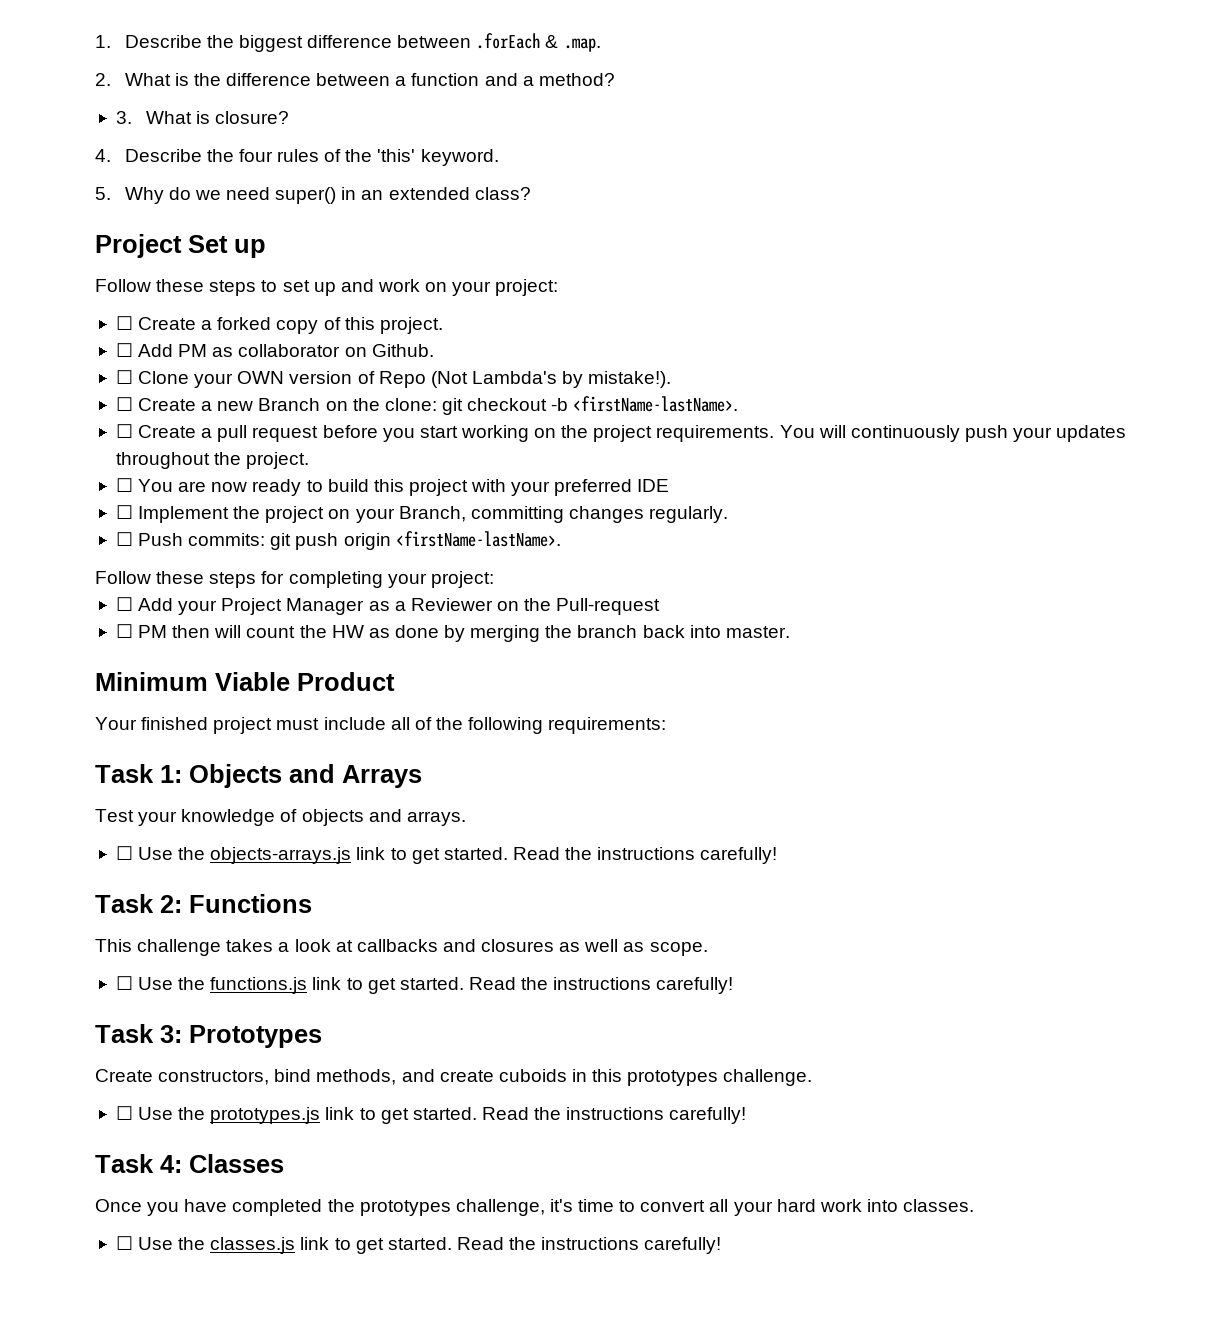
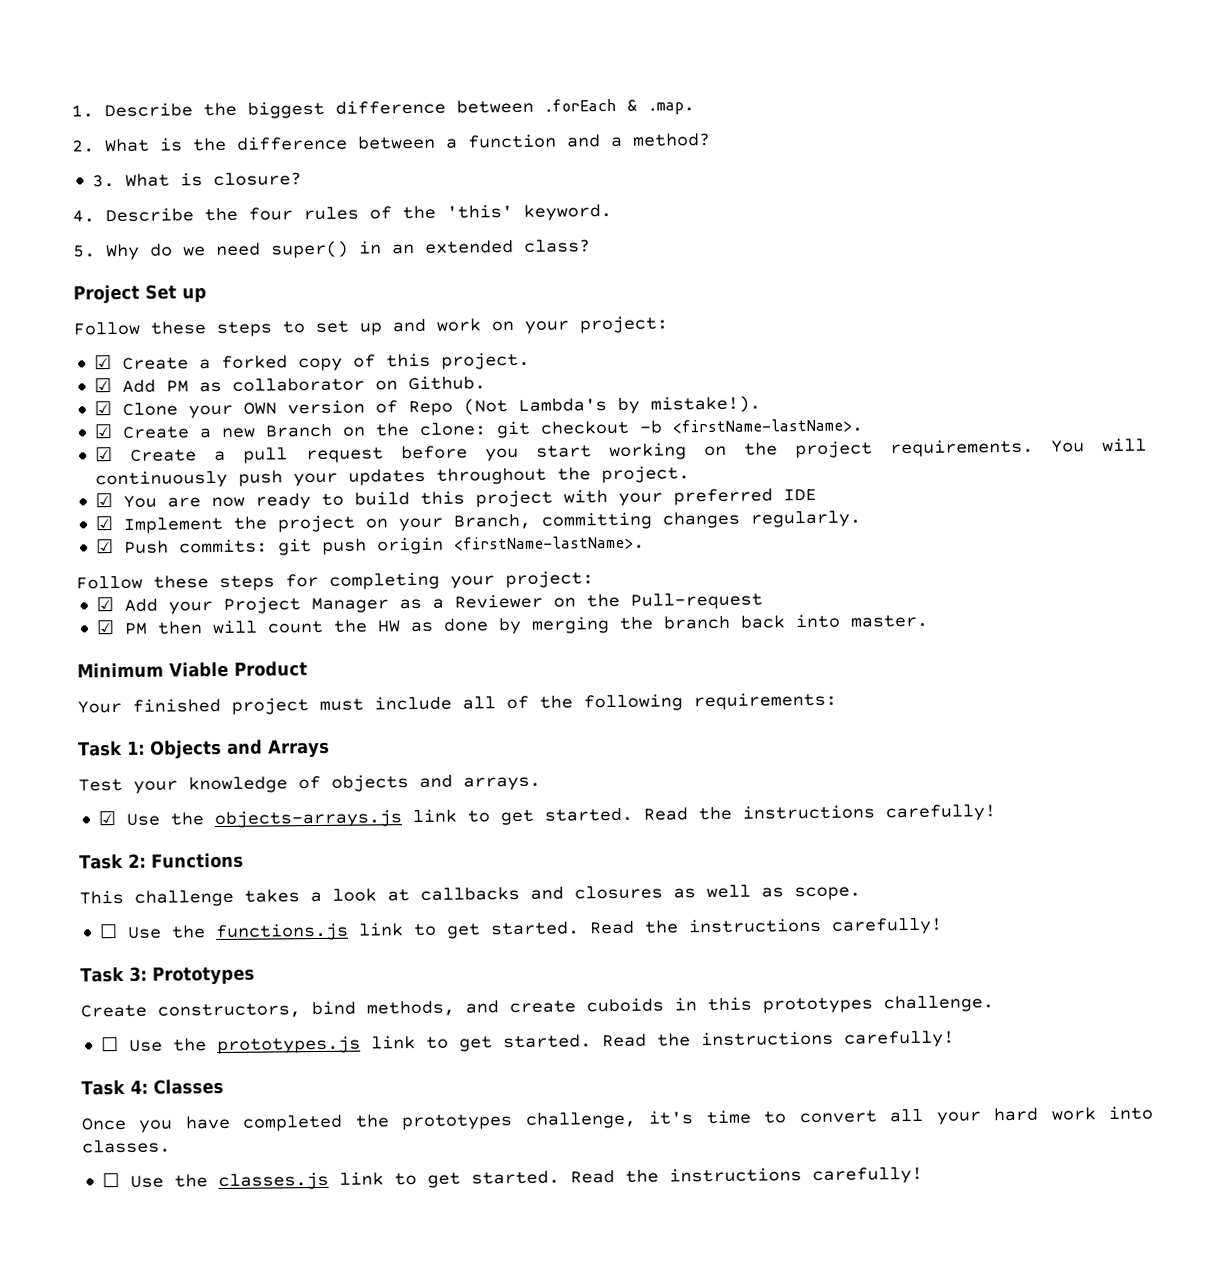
[115,316,133,330] ☐ -> [94,355,113,370] ☑
[115,343,133,357] ☐ -> [94,378,113,393] ☑
[115,370,133,384] ☐ -> [94,401,113,416] ☑
[115,397,133,411] ☐ -> [94,424,114,439] ☑
[115,424,133,438] ☐ -> [95,447,114,462] ☑
[115,478,133,492] ☐ -> [95,493,114,508] ☑
[115,505,133,519] ☐ -> [95,516,114,531] ☑
[115,532,133,546] ☐ -> [96,539,115,554] ☑
[115,597,133,611] ☐ -> [96,597,115,612] ☑
[115,624,133,638] ☐ -> [96,620,115,635] ☑
[115,846,133,860] ☐ -> [98,811,117,826] ☑

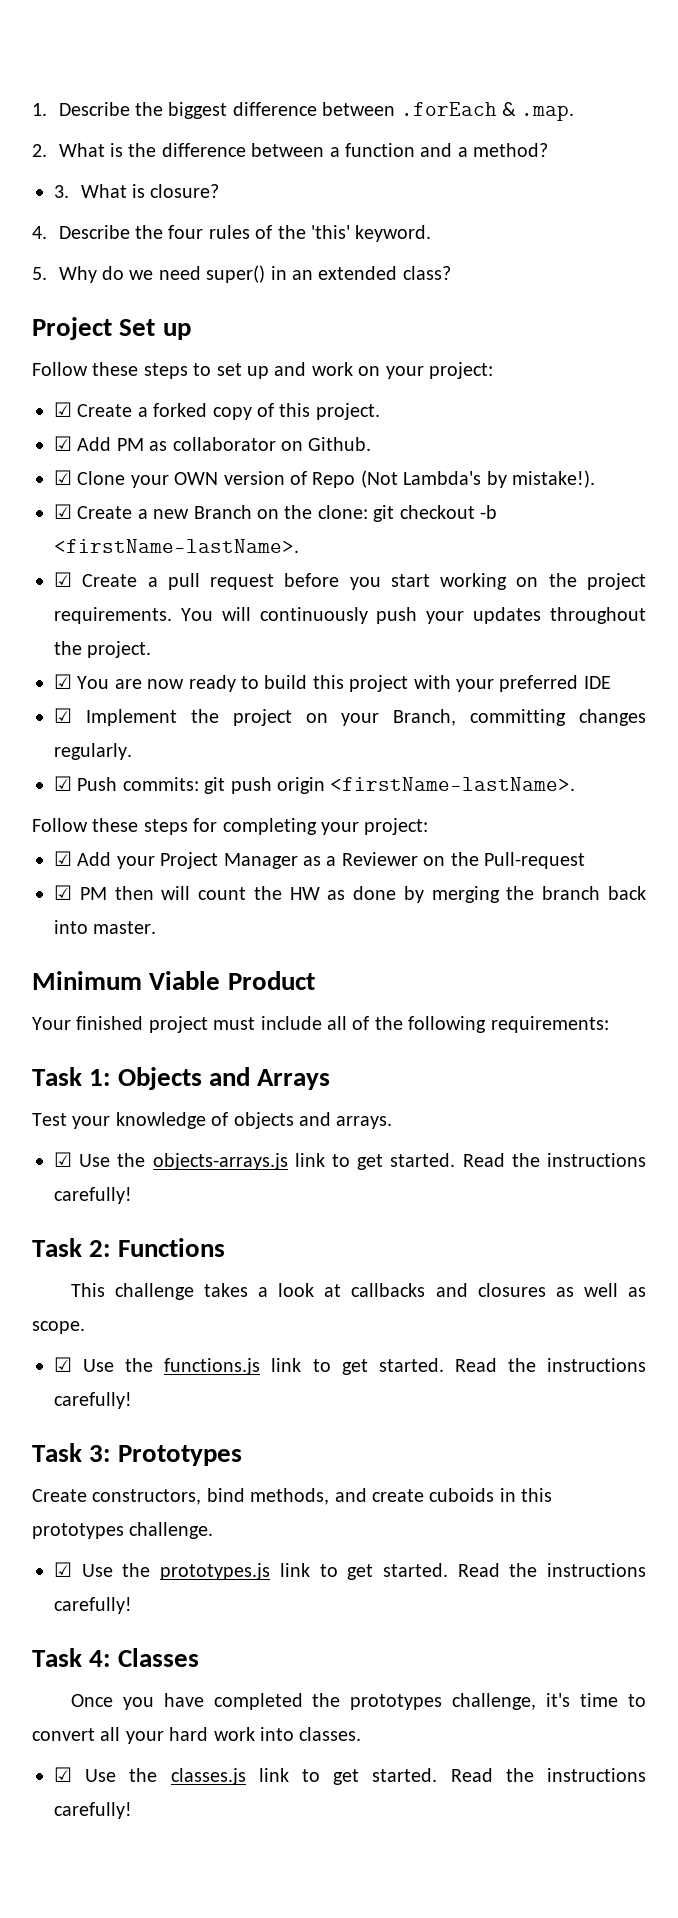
[99,924,119,939] ☐ -> [54,1357,72,1372] ☑
[101,1037,120,1052] ☐ -> [54,1562,72,1577] ☑
[102,1173,121,1188] ☐ -> [54,1767,72,1782] ☑

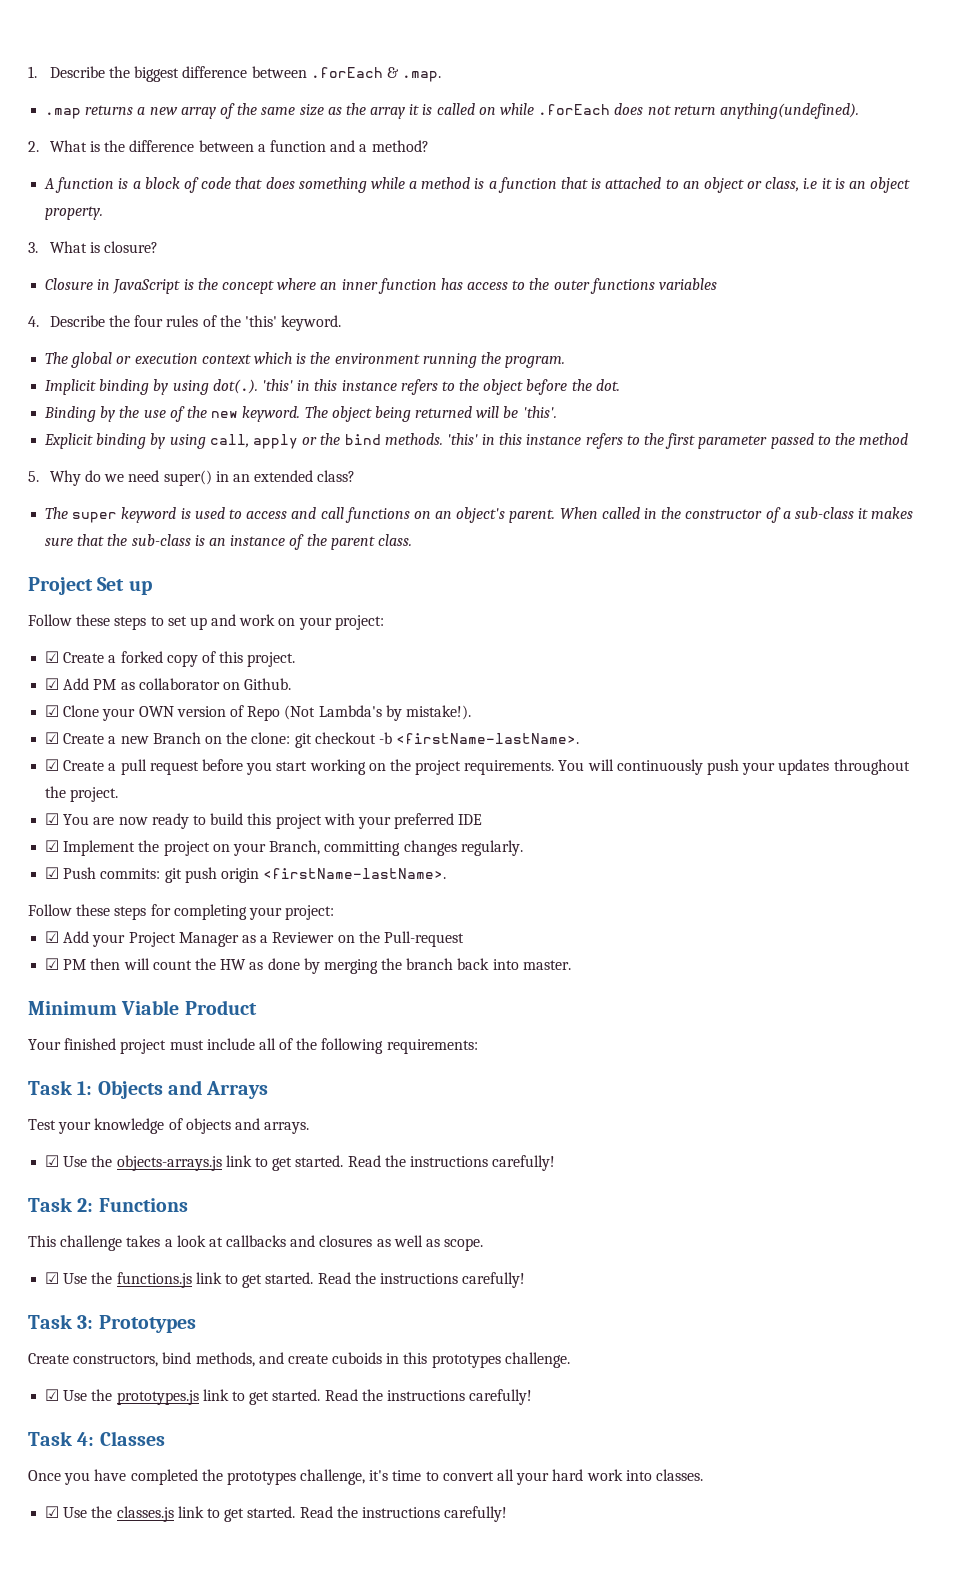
(575, 113) none -> [45,103,859,119] // .map returns a new array of the same size as the array it is called on while .forEach does not return anything(undefined).
[54,184,220,198] 3. What is closure? -> [44,177,911,193] [45,206,104,220] [28,241,159,253] [45,278,718,294] A function is a block of code that does something while a method is a function that is attached to an object or class, i.e it is an object property. // 3. What is closure? // Closure in JavaScript is the concept where an inner function has access to the outer functions variables
(432, 233) none -> [45,352,566,368] [45,379,620,395] [44,406,557,422] [44,433,909,449] // The global or execution context which is the environment running the program. // Implicit binding by using dot(.). 'this' in this instance refers to the object before the dot. // Binding by the use of the new keyword. The object being returned will be 'this'. // Explicit binding by using call, apply or the bind methods. 'this' in this instance refers to the first parameter passed to the method
(451, 273) none -> [45,507,914,523] [45,534,412,550] // The super keyword is used to access and call functions on an object's parent. When called in the constructor of a sub-class it makes sure that the sub-class is an instance of the parent class.

